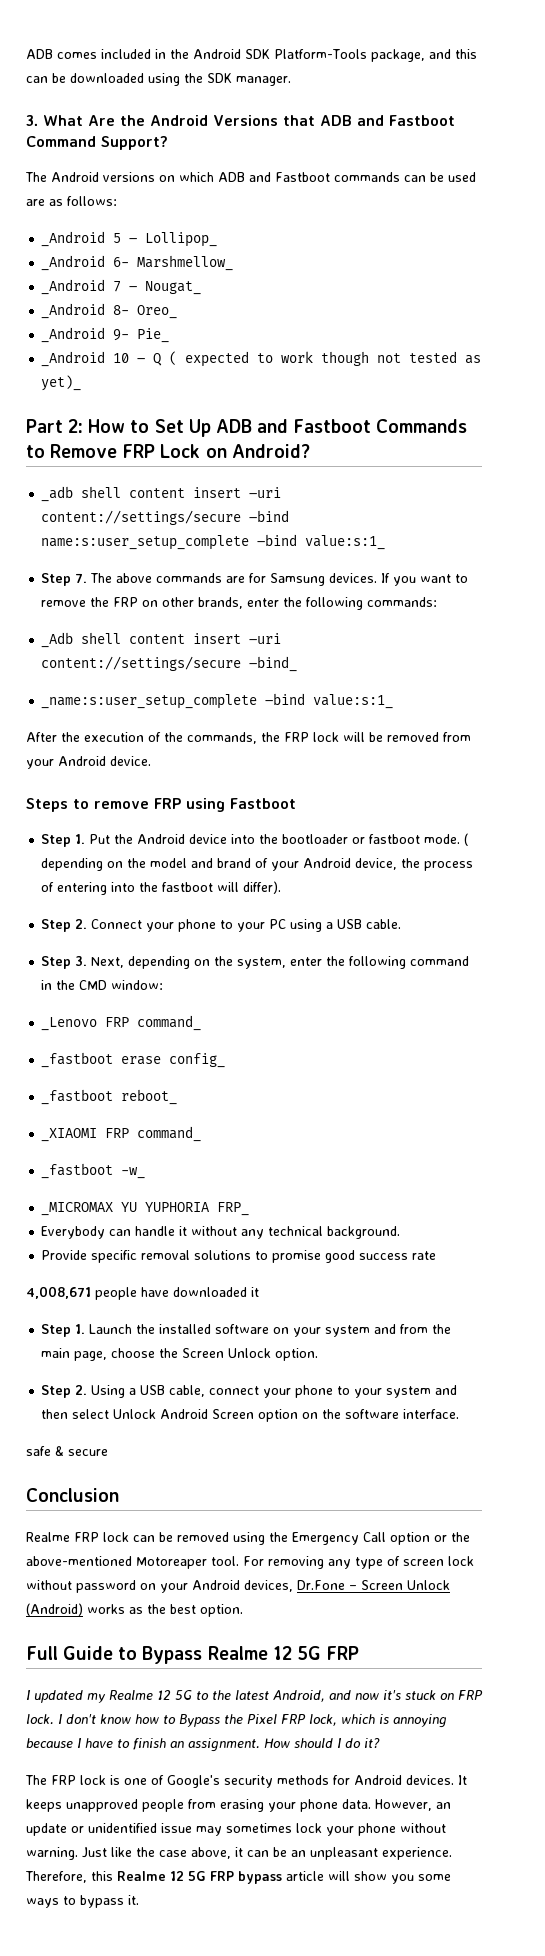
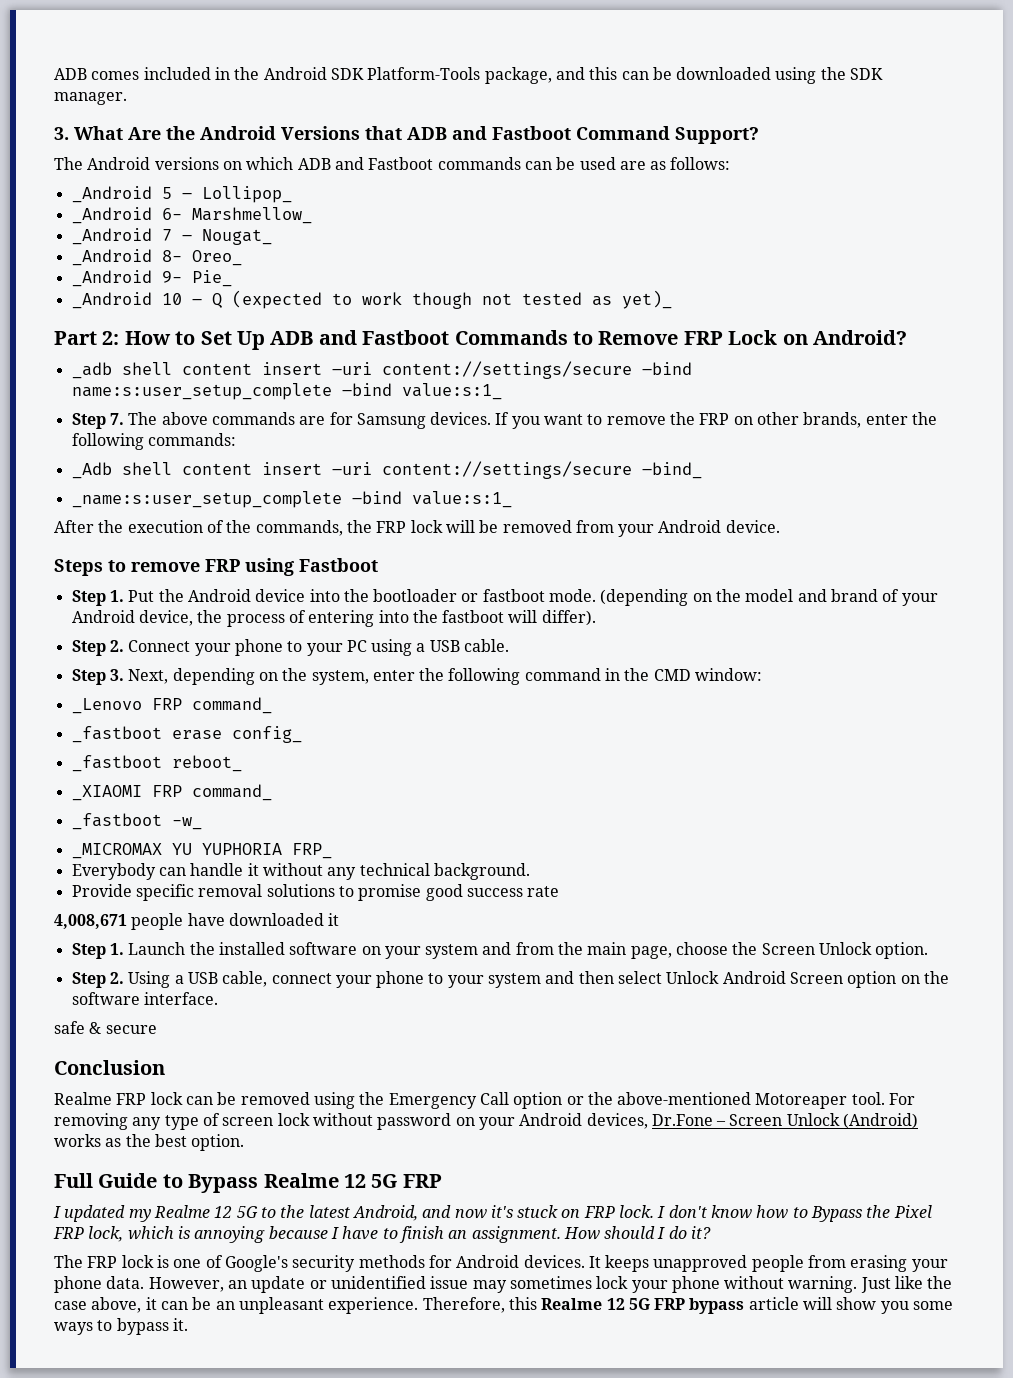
[169,351,250,367] ( expected -> [231,290,322,309] (expected
[464,833,469,846] [41,858,104,871] ( depending -> [600,589,689,606] (depending

